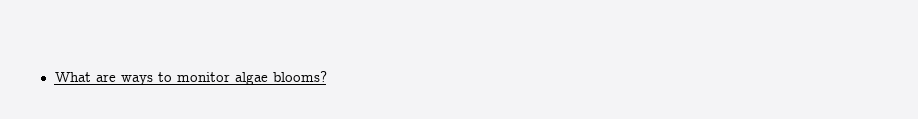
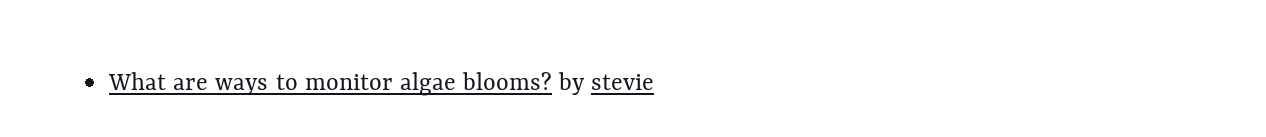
(327, 76) none -> [558,72,655,95] by stevie

